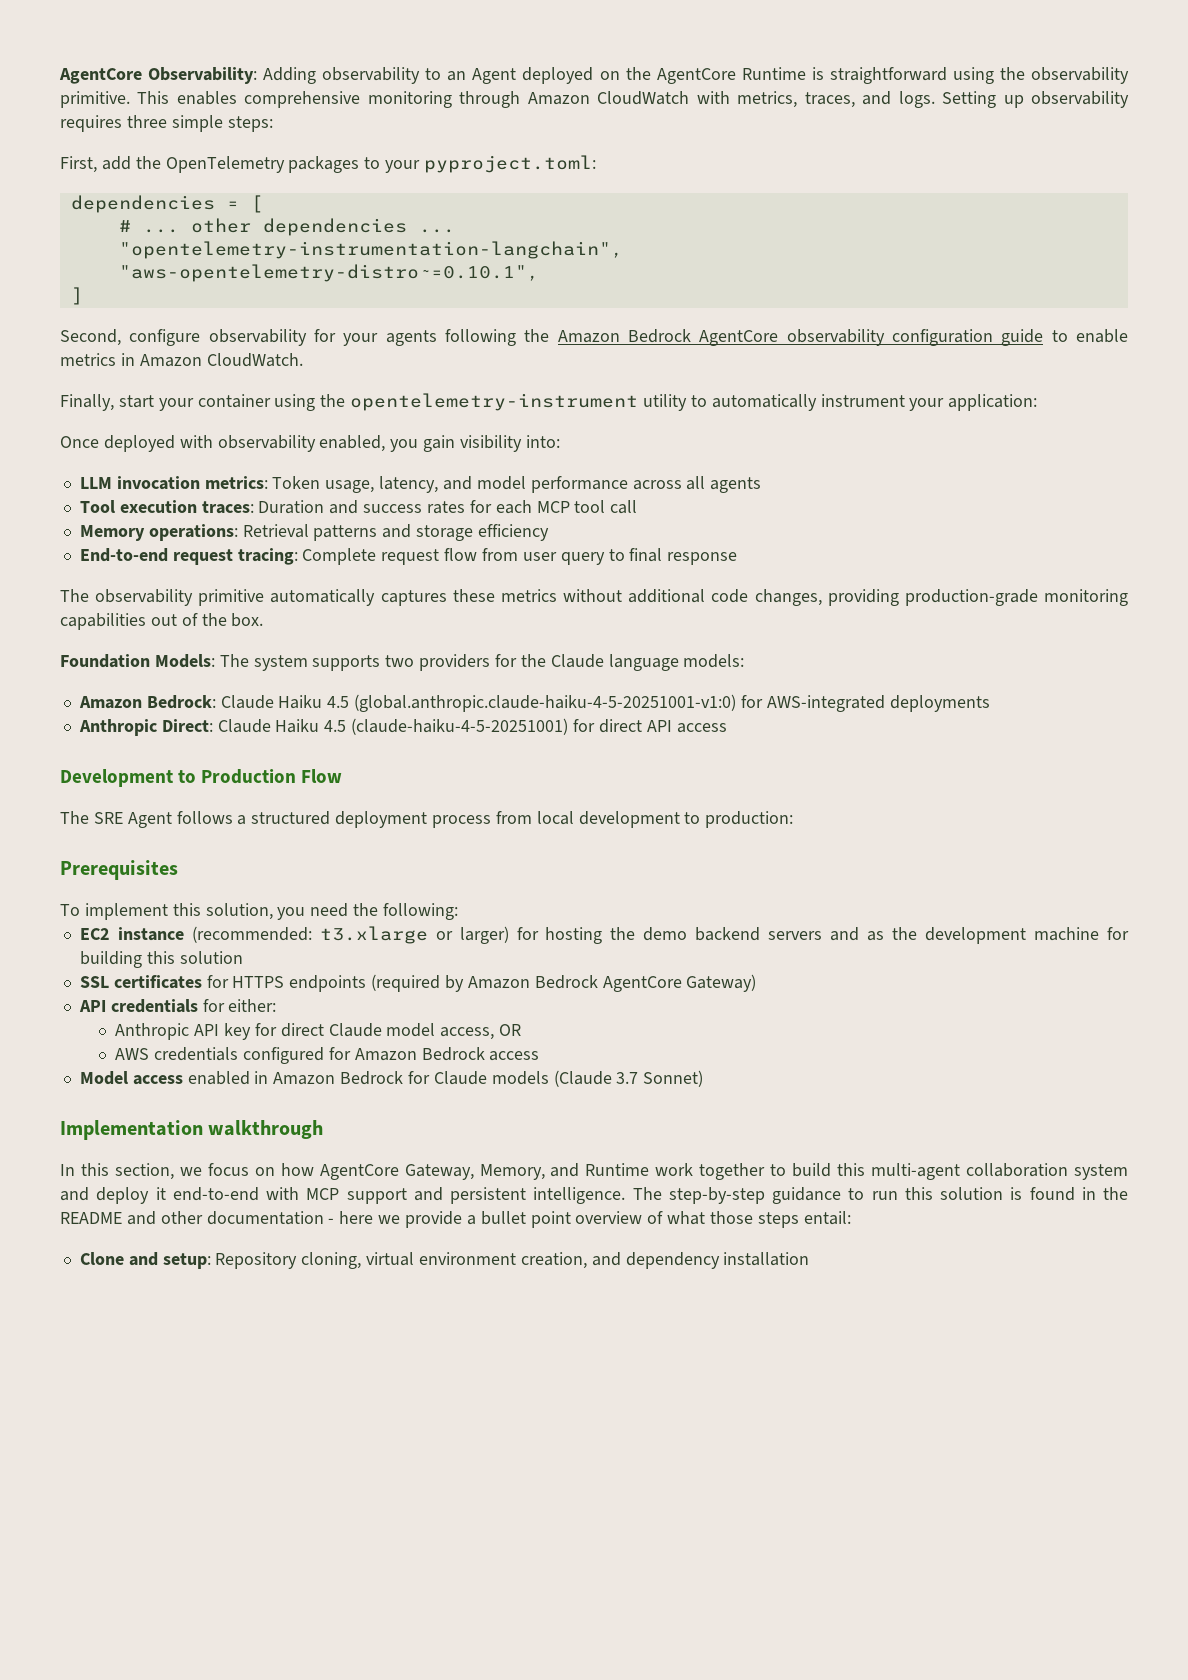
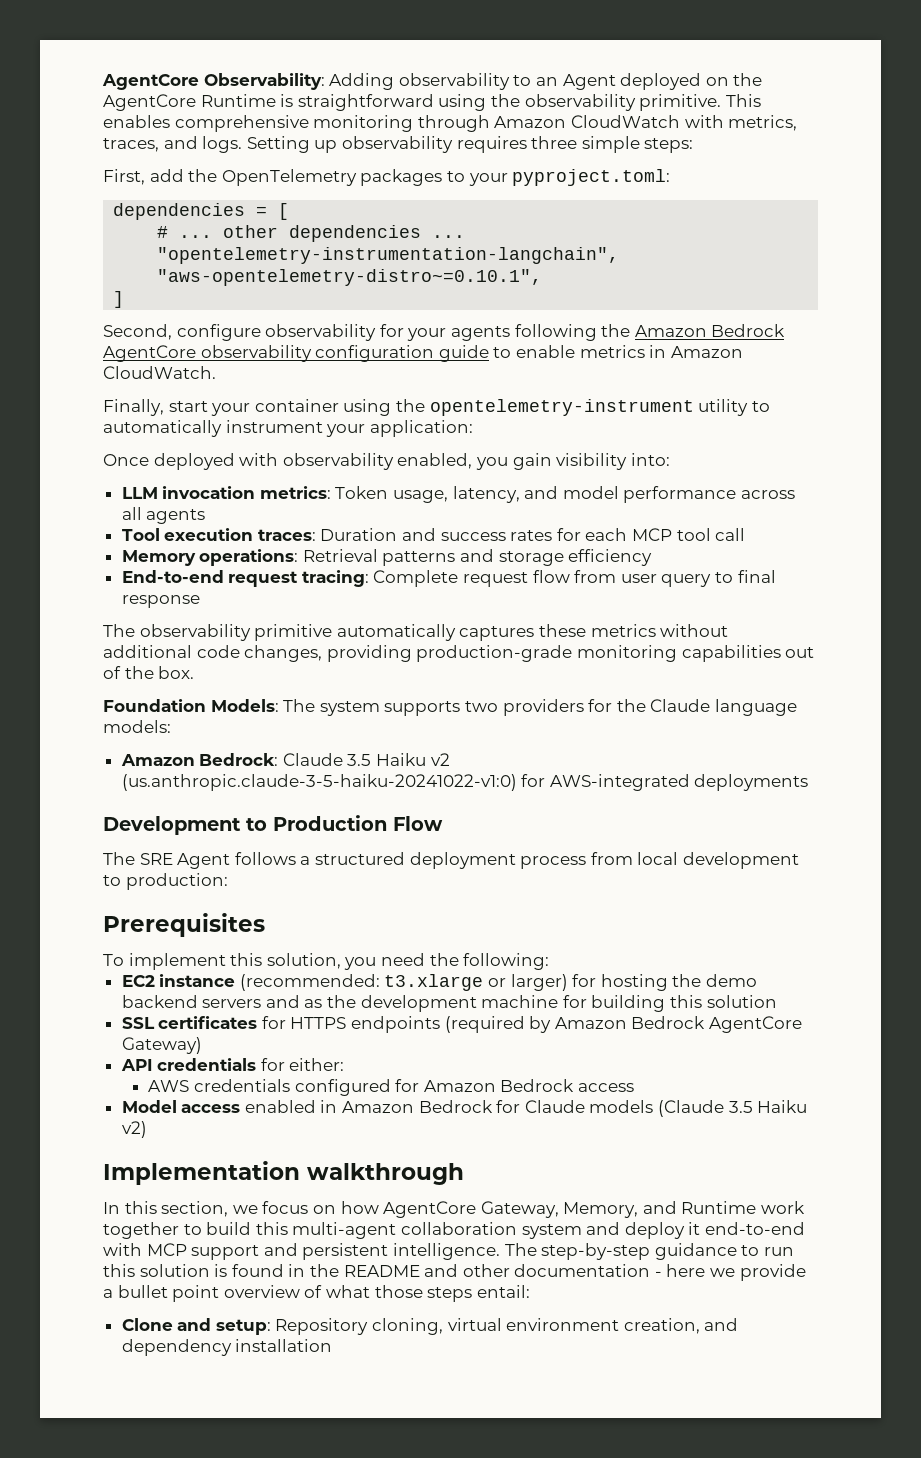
[278,694,737,712] Haiku 4.5 (global.anthropic.claude-haiku-4-5-20251001-v1:0) -> [347,753,450,766] [121,774,517,791] 3.5 Haiku v2 (us.anthropic.claude-3-5-haiku-20241022-v1:0)
[78,718,727,736] // Anthropic Direct: Claude Haiku 4.5 (claude-haiku-4-5-20251001) for direct API access -> (809, 782) none
[115,1023,522,1040] // Anthropic API key for direct Claude model access, OR -> (345, 1064) none
[616,1070,704,1087] 3.7 Sonnet) -> [728,1100,808,1113] [121,1121,147,1138] 3.5 Haiku v2)

